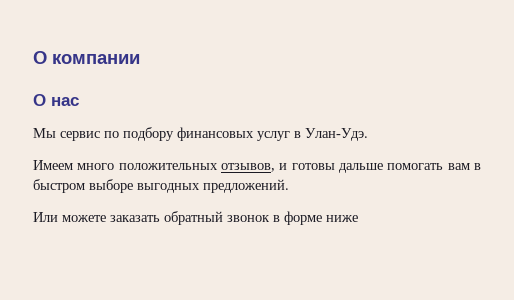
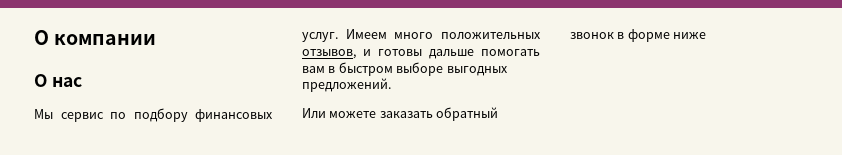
[257,128,368,141] услуг в Улан-Удэ. // -> [302,32,338,42] услуг.

